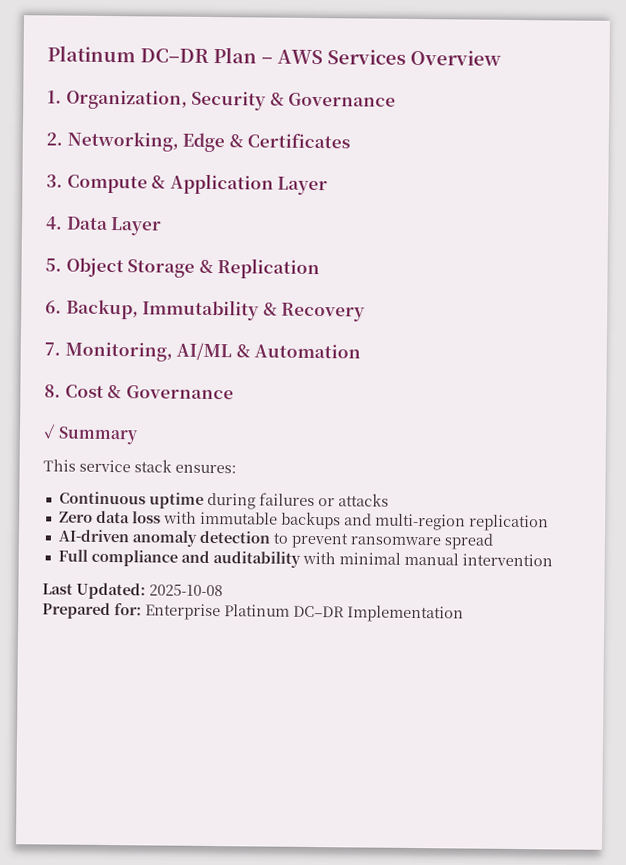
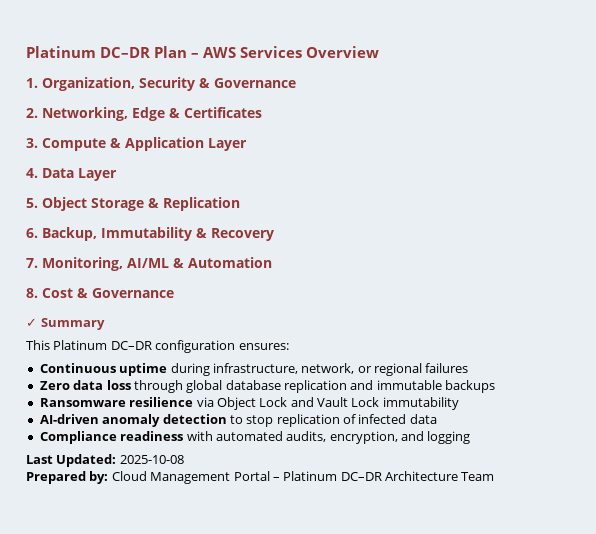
[79,459,172,473] service stack -> [53,340,236,353] Platinum DC–DR configuration
(256, 501) none -> [212,363,422,376] infrastructure, network, or regional
[317,493,389,507] or attacks -> (469, 368) none
[162,511,549,532] [57,529,494,550] [57,549,553,568] [42,582,223,600] [42,602,464,623] with immutable backups and multi-region replication // AI-driven anomaly detection to prevent ransomware spread // Full compliance and auditability with minimal manual intervention // Last Updated: 2025-10-08 // Prepared for: Enterprise Platinum DC–DR Implementation -> [133,380,496,393] [39,397,459,410] [39,414,437,427] [39,431,471,444] [26,454,184,467] [26,471,495,484] through global database replication and immutable backups // Ransomware resilience via Object Lock and Vault Lock immutability // AI-driven anomaly detection to stop replication of infected data // Compliance readiness with automated audits, encryption, and logging // Last Updated: 2025-10-08 // Prepared by: Cloud Management Portal – Platinum DC–DR Architecture Team

